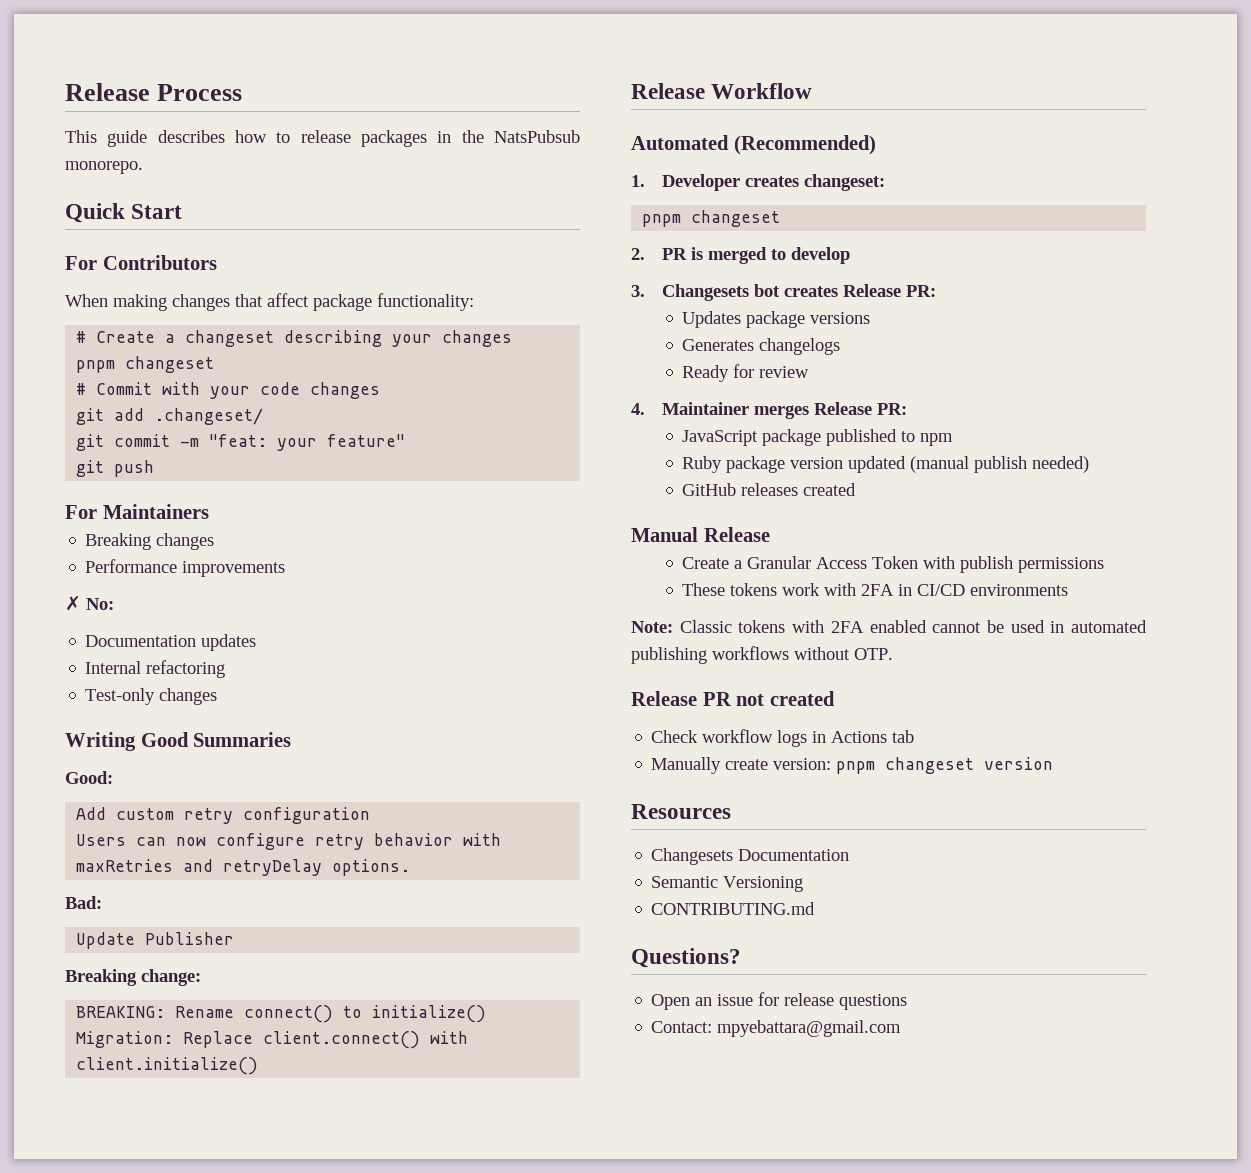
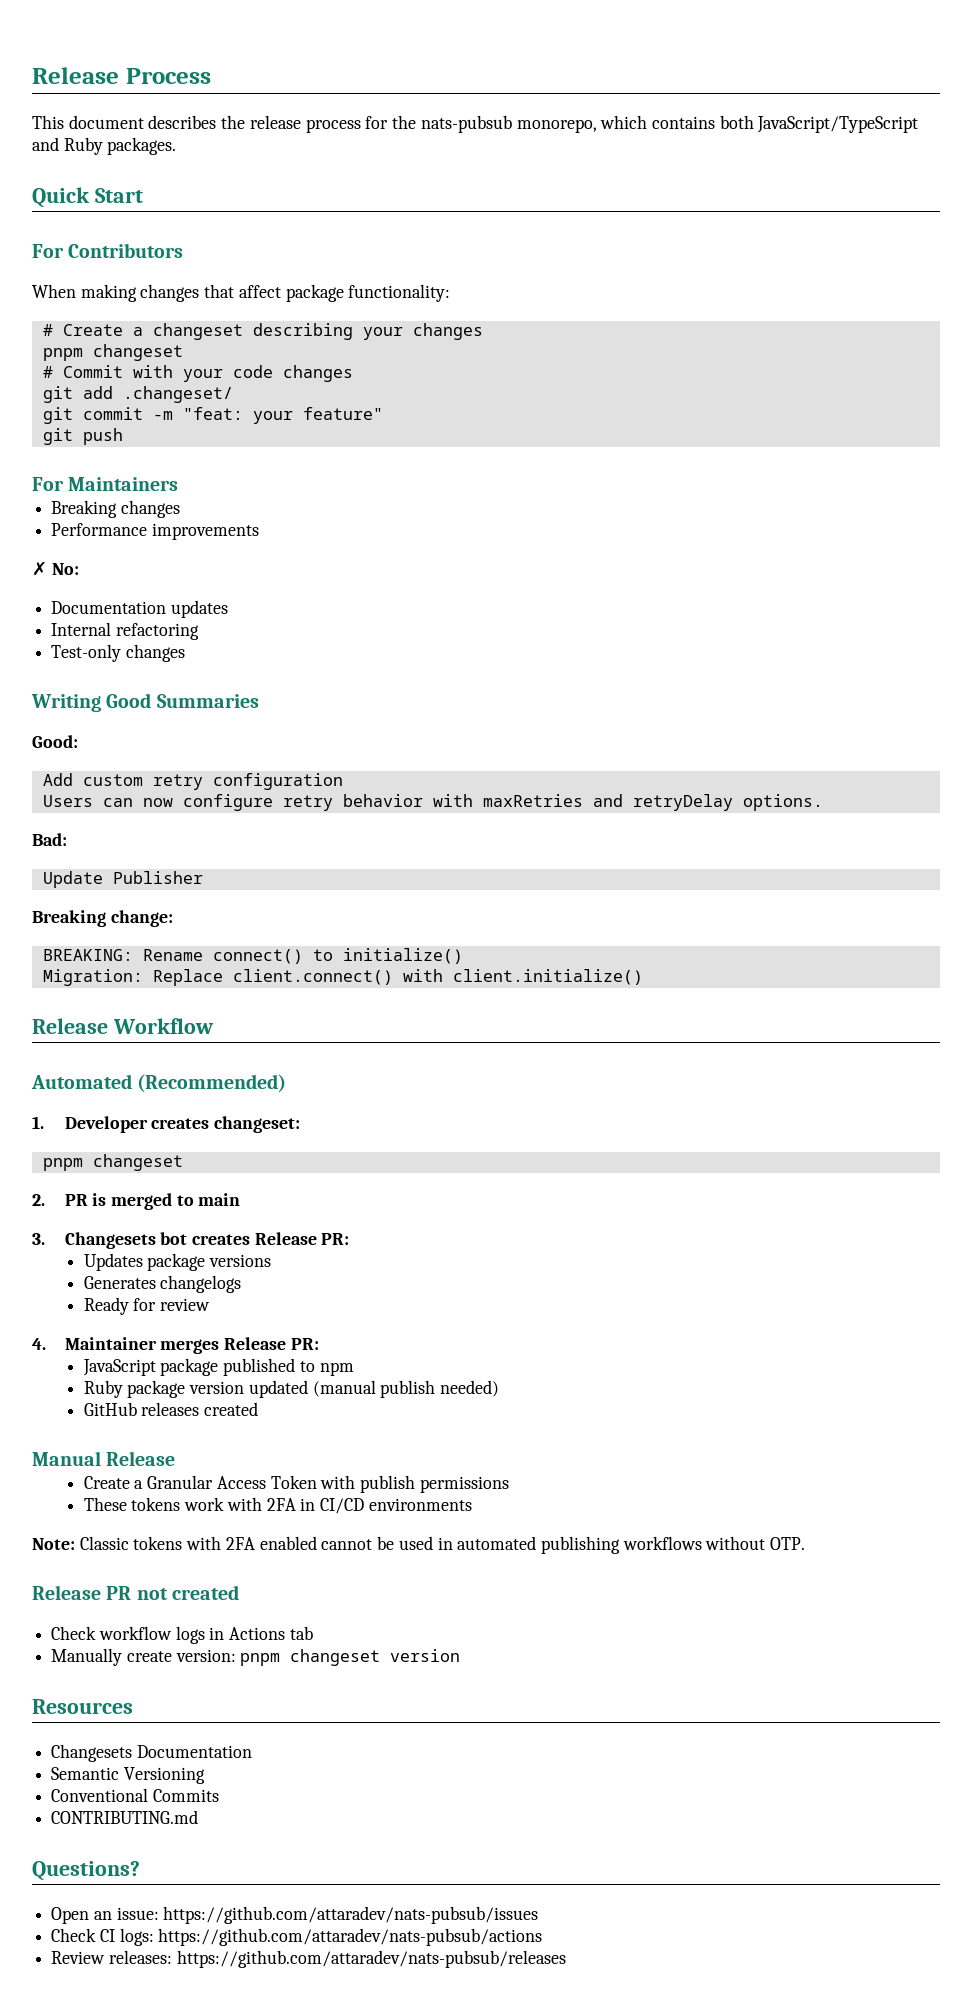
[107,130,580,147] [65,161,143,174] guide describes how to release packages in the NatsPubsub monorepo. -> [68,115,919,133] [32,137,177,155] document describes the release process for the nats-pubsub monorepo, which contains both JavaScript/TypeScript and Ruby packages.
[790,247,850,264] develop -> [198,1193,241,1206] main
(804, 884) none -> [51,1788,219,1802] // Conventional Commits
[717,992,908,1010] [651,1020,902,1037] issue for release questions // Contact: mpyebattara@gmail.com -> [116,1906,539,1924] [51,1928,543,1946] [51,1950,566,1968] issue: https://github.com/attaradev/nats-pubsub/issues // Check CI logs: https://github.com/attaradev/nats-pubsub/actions // Review releases: https://github.com/attaradev/nats-pubsub/releases

